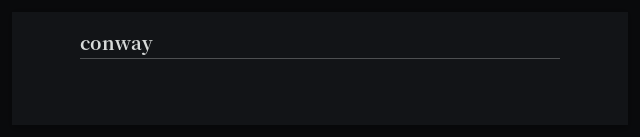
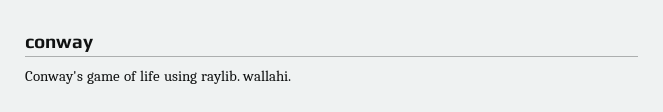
(153, 47) none -> [25,70,292,84] // Conway's game of life using raylib. wallahi.

